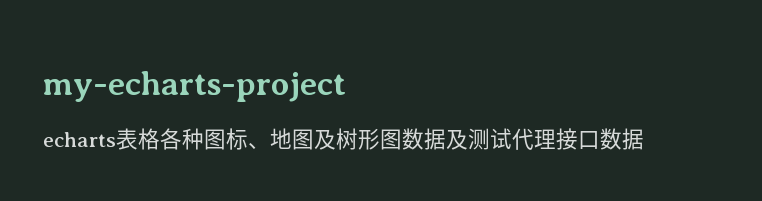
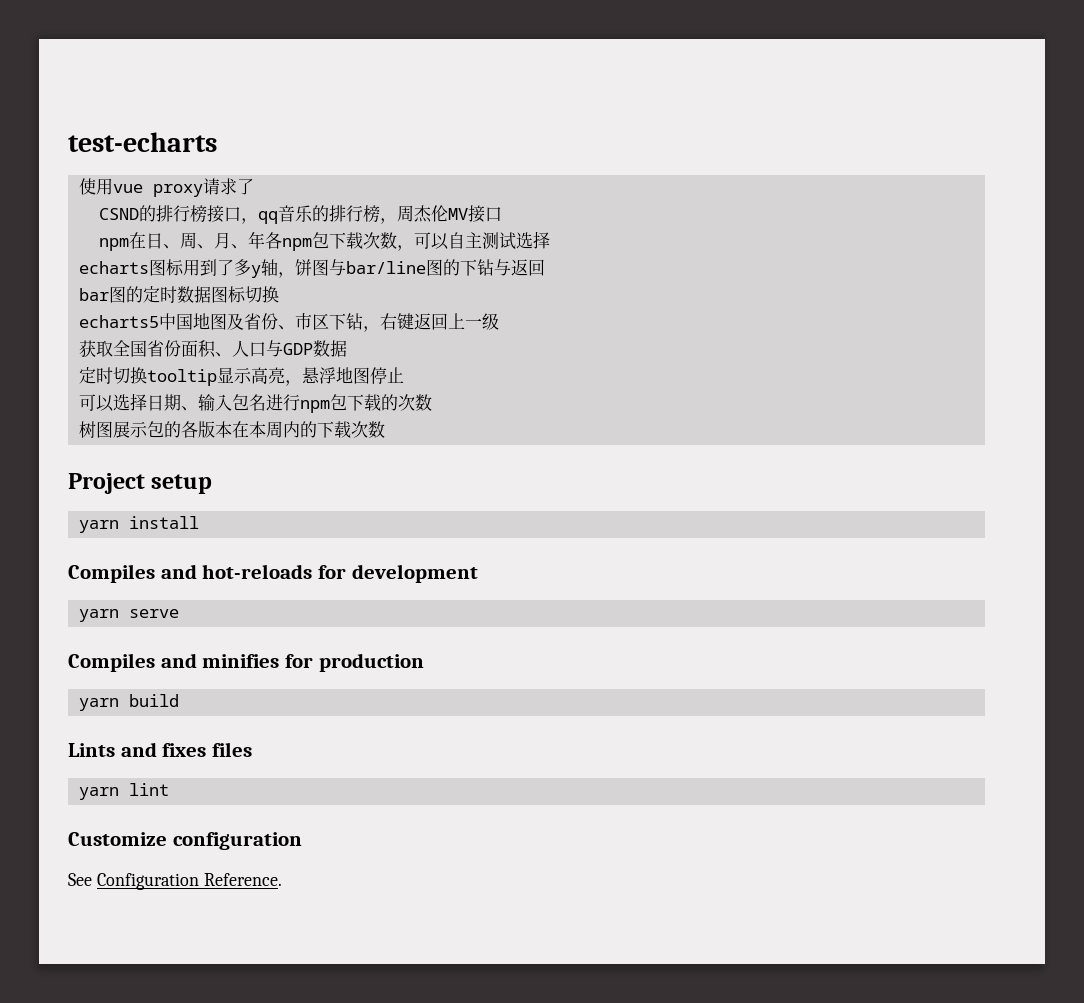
[43,71,346,102] [43,128,644,150] my-echarts-project // echarts表格各种图标、地图及树形图数据及测试代理接口数据 -> [68,132,217,152] [78,178,254,197] [98,205,502,224] [98,231,550,251] [78,259,545,278] [78,286,279,303] [78,313,499,332] [78,340,347,358] [78,367,404,386] [78,393,432,413] [78,421,385,438] [68,473,213,494] [78,516,199,533] [68,564,478,583] [78,609,179,622] [68,653,424,672] [78,694,179,711] [68,742,253,757] [78,783,169,800] [68,832,302,850] [68,873,282,890] test-echarts // 使用vue proxy请求了 // CSND的排行榜接口，qq音乐的排行榜，周杰伦MV接口 // npm在日、周、月、年各npm包下载次数，可以自主测试选择 // echarts图标用到了多y轴，饼图与bar/line图的下钻与返回 // bar图的定时数据图标切换 // echarts5中国地图及省份、市区下钻，右键返回上一级 // 获取全国省份面积、人口与GDP数据 // 定时切换tooltip显示高亮，悬浮地图停止 // 可以选择日期、输入包名进行npm包下载的次数 // 树图展示包的各版本在本周内的下载次数 // Project setup // yarn install // Compiles and hot-reloads for development // yarn serve // Compiles and minifies for production // yarn build // Lints and fixes files // yarn lint // Customize configuration // See Configuration Reference.

